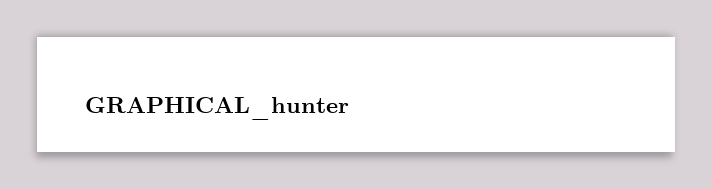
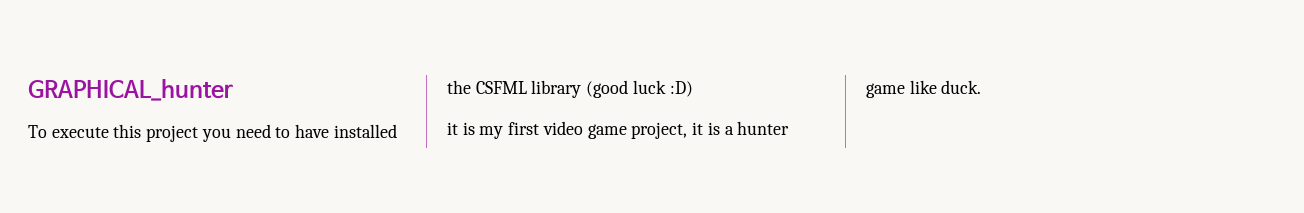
(349, 108) none -> [28,124,397,142] [447,80,693,98] [447,121,790,139] [866,80,982,98] // To execute this project you need to have installed the CSFML library (good luck :D) // it is my first video game project, it is a hunter game like duck.

